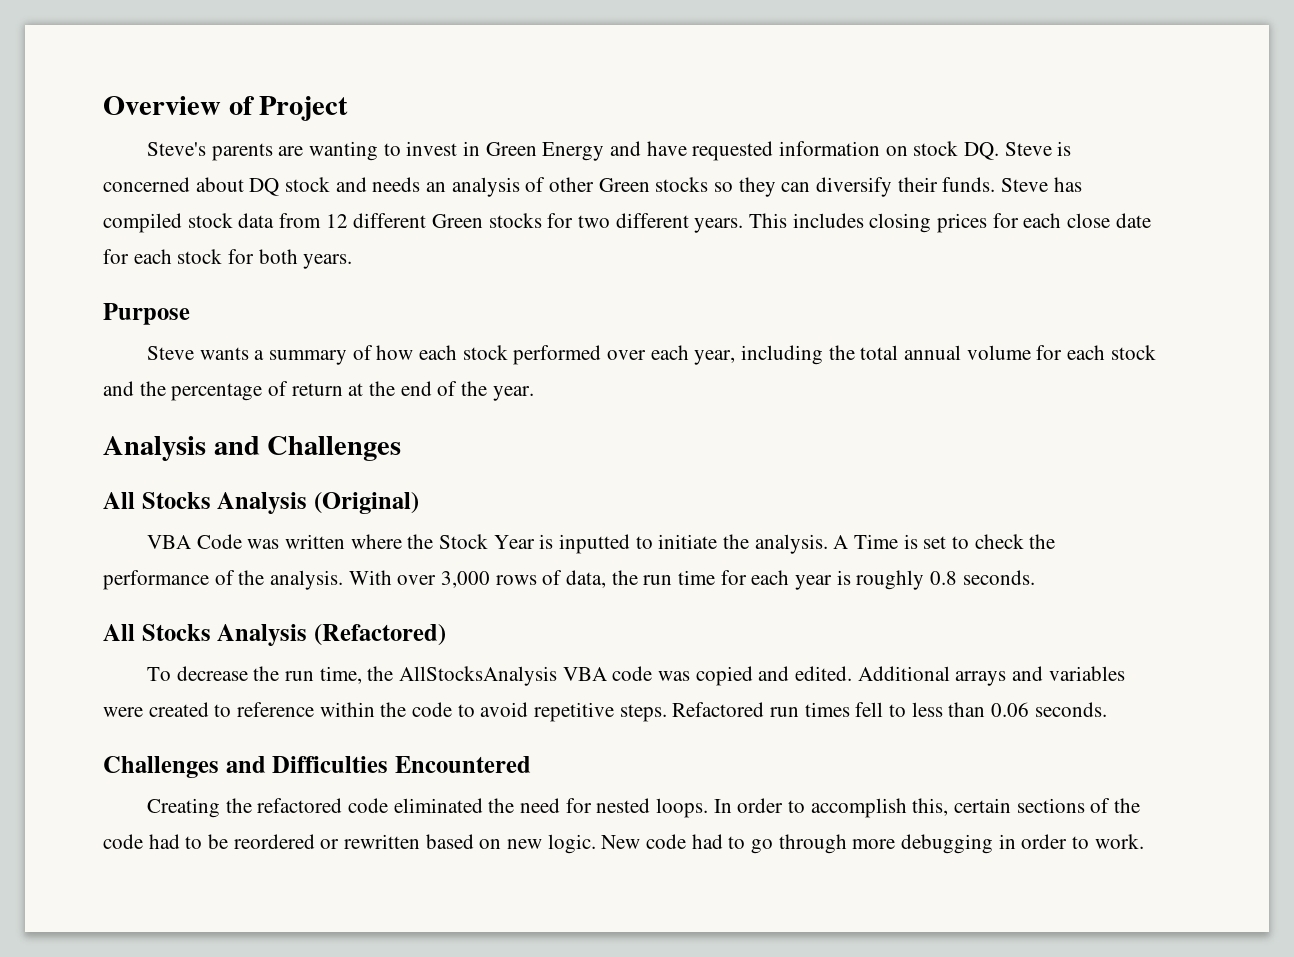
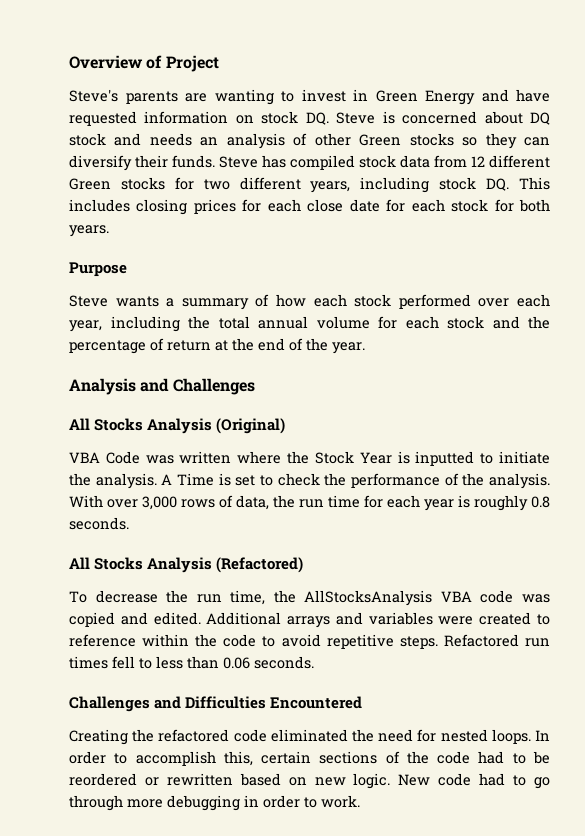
[694,218,744,233] years. -> [310,177,510,193] years, including stock DQ.

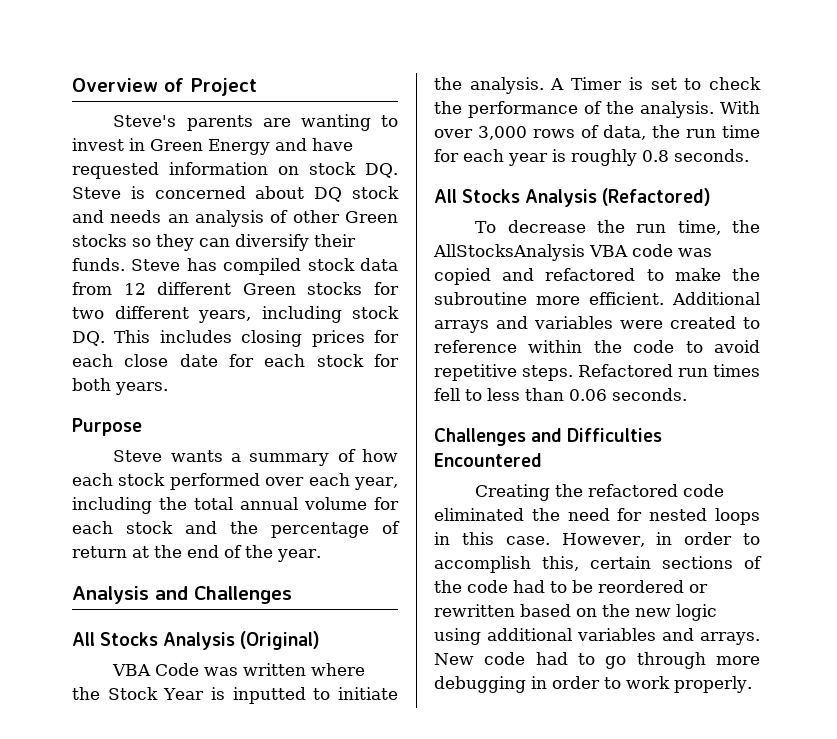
[177,473,214,486] Time -> [571,77,623,90] Timer
[153,612,201,625] edited. -> [545,268,760,281] [434,292,664,305] refactored to make the subroutine more efficient.
[491,729,550,744] loops. In -> [715,508,760,525] [434,532,673,547] loops in this case. However, in
[314,773,391,789] new logic. -> [602,604,717,621] [434,628,760,645] the new logic using additional variables and arrays.
[321,795,360,808] work. -> [626,676,752,693] work properly.

